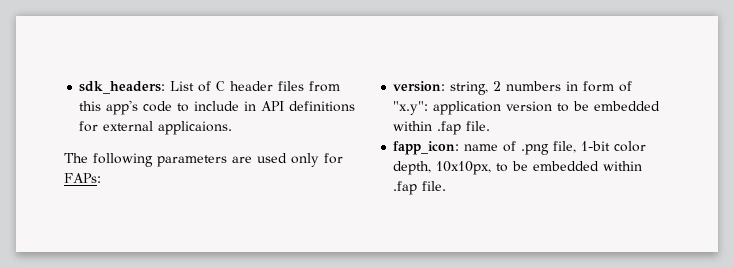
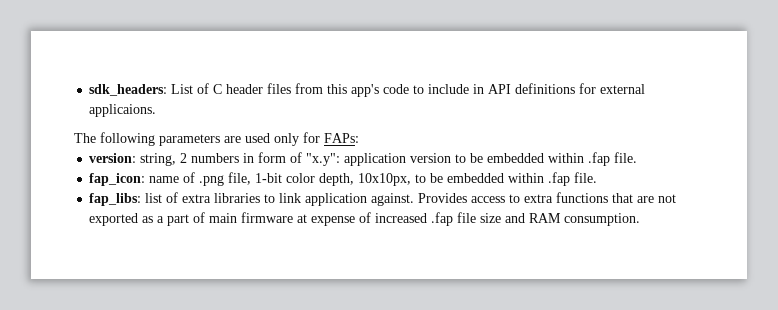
[393,141,460,155] fapp_icon: -> [89,173,146,186] fap_icon:
(447, 186) none -> [89,192,677,206] [89,212,641,226] // fap_libs: list of extra libraries to link application against. Provides access to extra functions that are not exported as a part of main firmware at expense of increased .fap file size and RAM consumption.

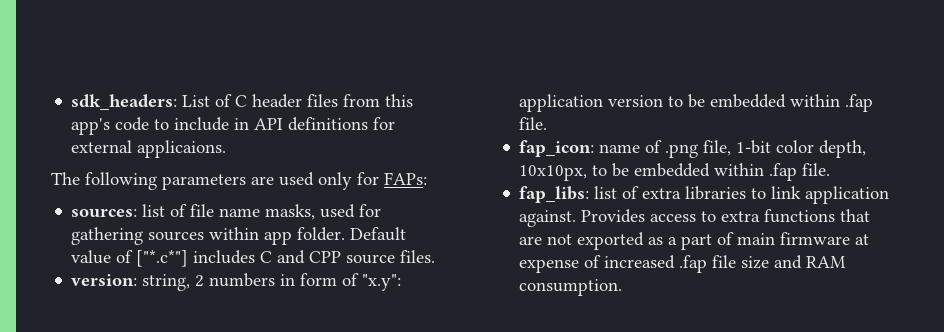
(359, 138) none -> [71,204,382,220] [71,227,407,245] [71,250,436,267] // sources: list of file name masks, used for gathering sources within app folder. Default value of ["*.c*"] includes C and CPP source files.

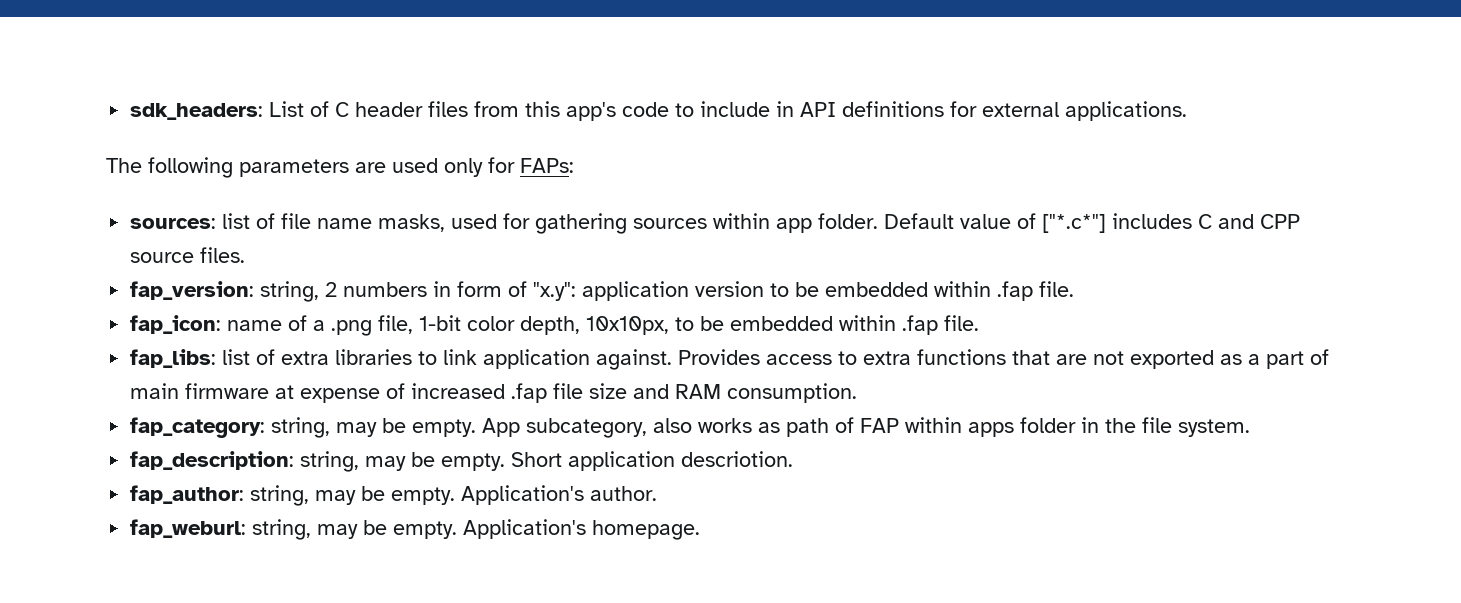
[137,140,227,158] applicaions. -> [1065,101,1188,121] applications.
[71,274,138,286] version: -> [130,281,255,300] fap_version:
(663, 146) none -> [313,320,326,331] a
(623, 287) none -> [130,417,1251,438] [130,451,794,472] [130,485,658,506] [130,519,701,540] // fap_category: string, may be empty. App subcategory, also works as path of FAP within apps folder in the file system. // fap_description: string, may be empty. Short application descriotion. // fap_author: string, may be empty. Application's author. // fap_weburl: string, may be empty. Application's homepage.

